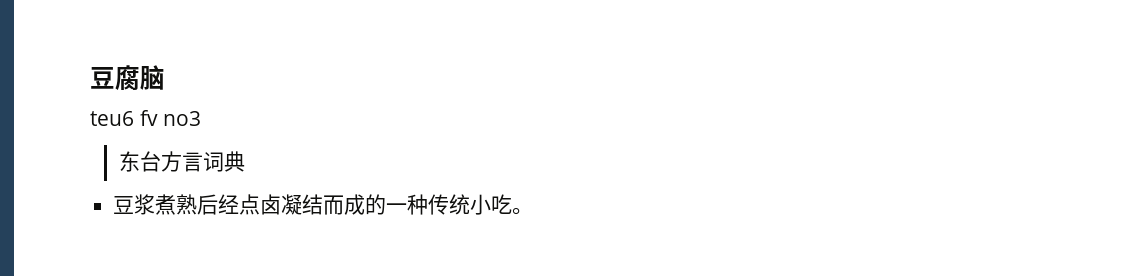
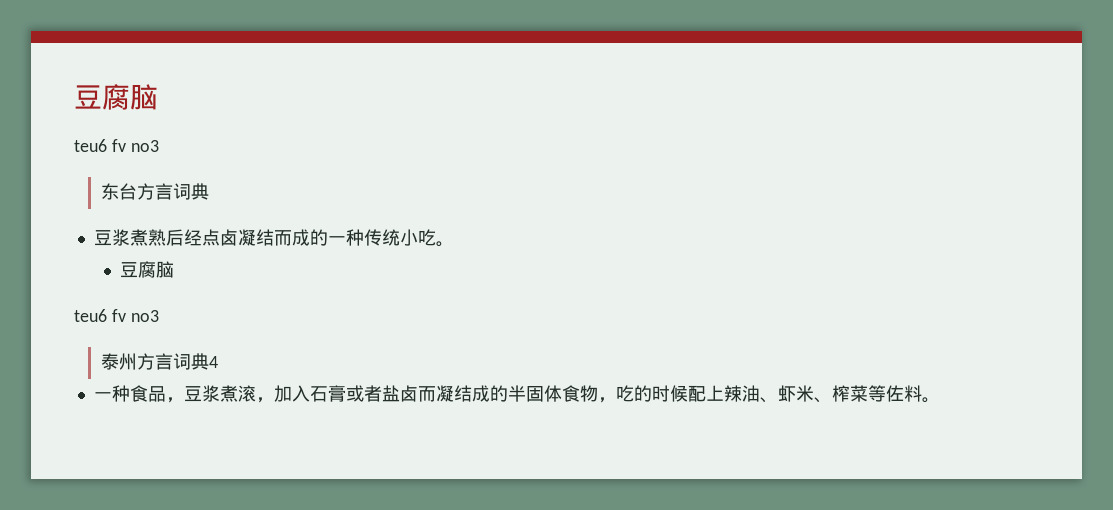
(534, 211) none -> [120,261,175,278] [74,309,159,322] [100,353,218,370] [93,385,940,403] // 豆腐脑 // teu6 fv no3 // 泰州方言词典4 // 一种食品，豆浆煮滚，加入石膏或者盐卤而凝结成的半固体食物，吃的时候配上辣油、虾米、榨菜等佐料。

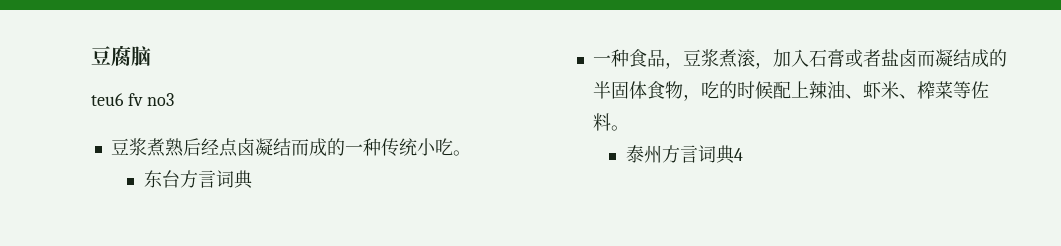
[74,84,158,110] [74,139,159,152] [100,183,209,200] 豆腐脑 // teu6 fv no3 // 东台方言词典 -> [91,45,151,67] [91,93,174,106] 豆腐脑 // teu6 fv no3
[120,261,175,278] [74,309,159,322] [100,353,218,370] 豆腐脑 // teu6 fv no3 // 泰州方言词典4 -> [143,170,253,189] 东台方言词典
(940, 400) none -> [625,145,743,164] // 泰州方言词典4

